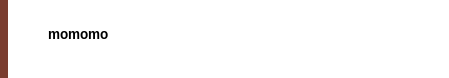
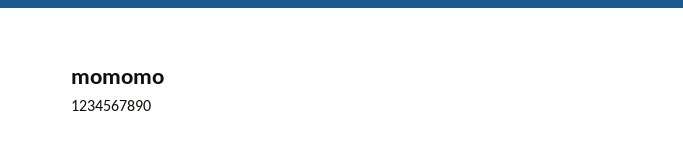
(108, 35) none -> [71,100,151,111] // 1234567890

